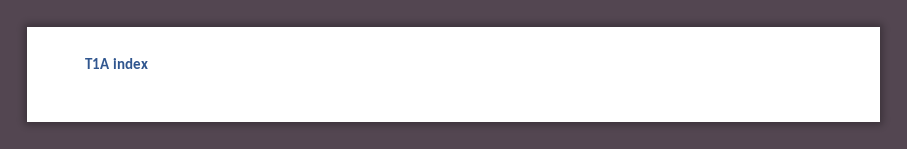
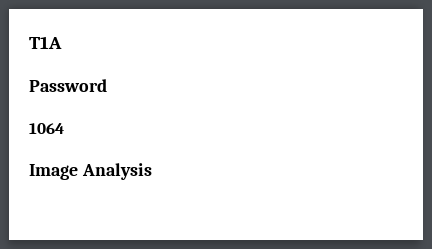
[113,58,149,69] index -> [29,79,107,92] [29,123,64,134] [29,163,152,180] // Password // 1064 // Image Analysis

